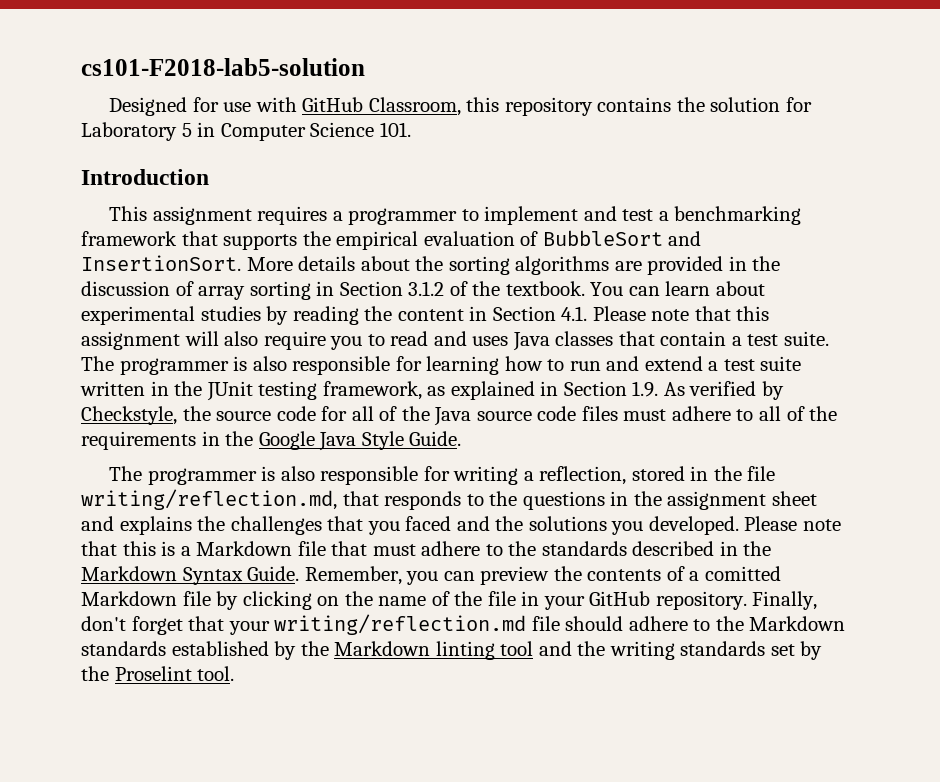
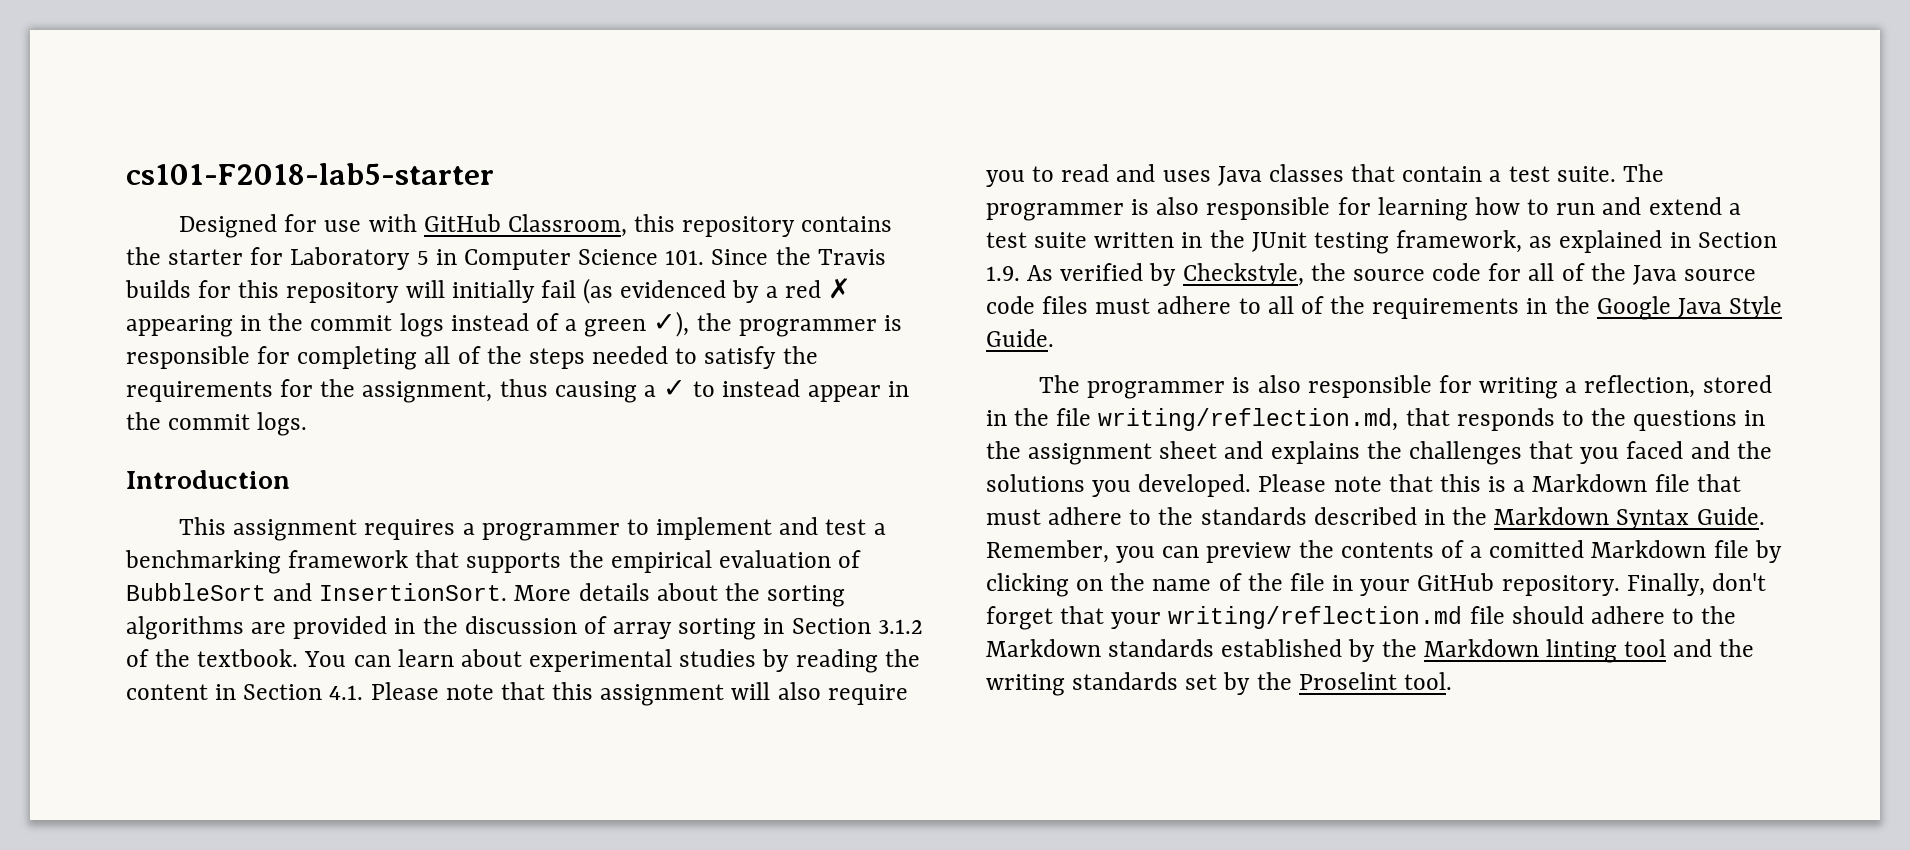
[81,58,365,76] cs101-F2018-lab5-solution -> [126,163,494,185] cs101-F2018-lab5-starter
[710,97,781,112] solution -> [168,249,244,265] starter
(411, 129) none -> [711,247,886,265] [125,278,851,304] [126,311,902,337] [126,346,818,370] [126,379,909,403] [126,412,308,436] Since the Travis builds for this repository will initially fail (as evidenced by a red ✗ appearing in the commit logs instead of a green ✓), the programmer is responsible for completing all of the steps needed to satisfy the requirements for the assignment, thus causing a ✓ to instead appear in the commit logs.

